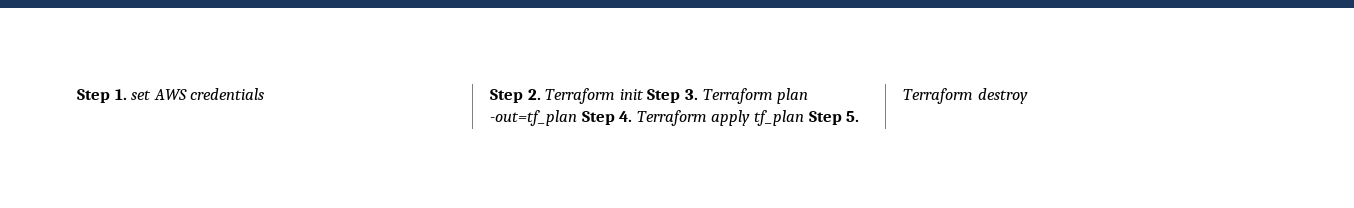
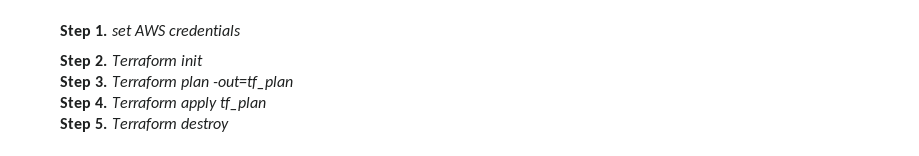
(644, 94) none -> (203, 60) //
(577, 118) none -> (294, 83) //
(804, 118) none -> (267, 104) //

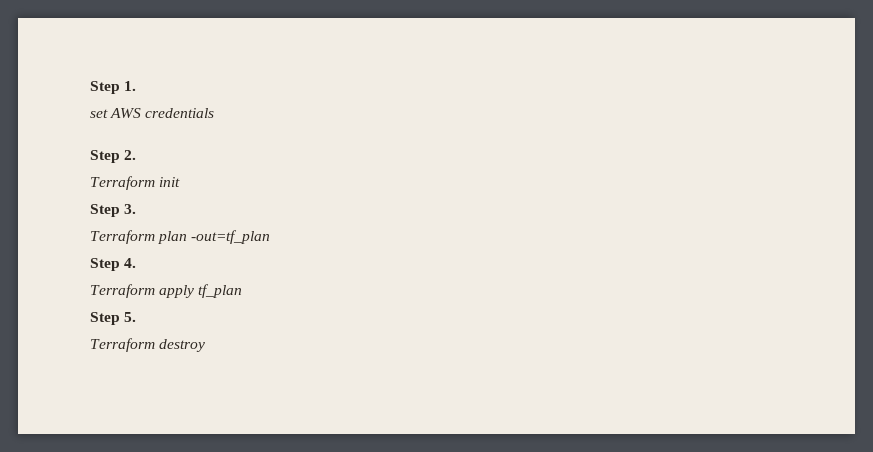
(108, 30) none -> (137, 86) //
(108, 60) none -> (137, 155) //
(108, 81) none -> (137, 209) //
(108, 102) none -> (137, 263) //
(108, 123) none -> (137, 317) //

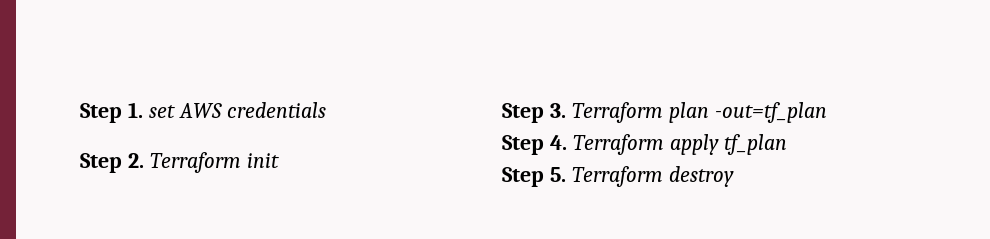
(137, 86) // -> (143, 110) none
(137, 155) // -> (144, 160) none
(137, 209) // -> (566, 110) none
(137, 263) // -> (567, 142) none
(137, 317) // -> (566, 174) none

